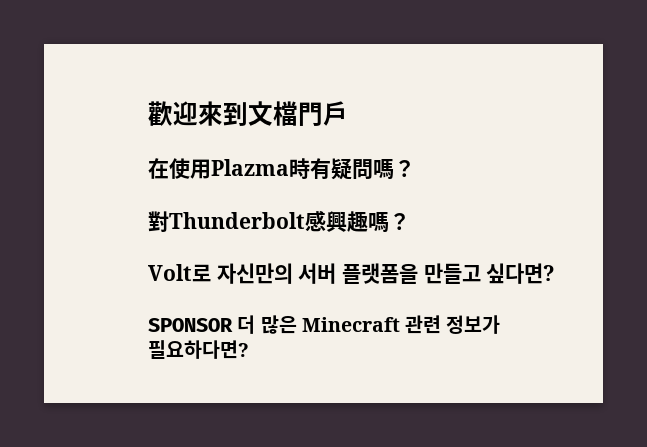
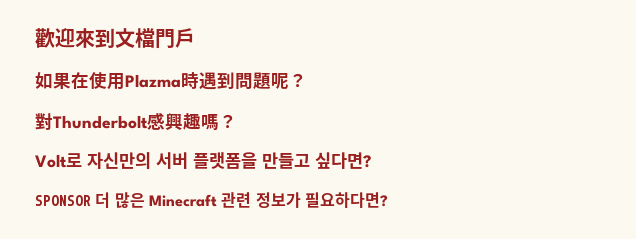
(348, 113) none -> [35,72,71,89] 如果
[310,158,394,180] 有疑問嗎 -> [199,72,289,90] 遇到問題呢

